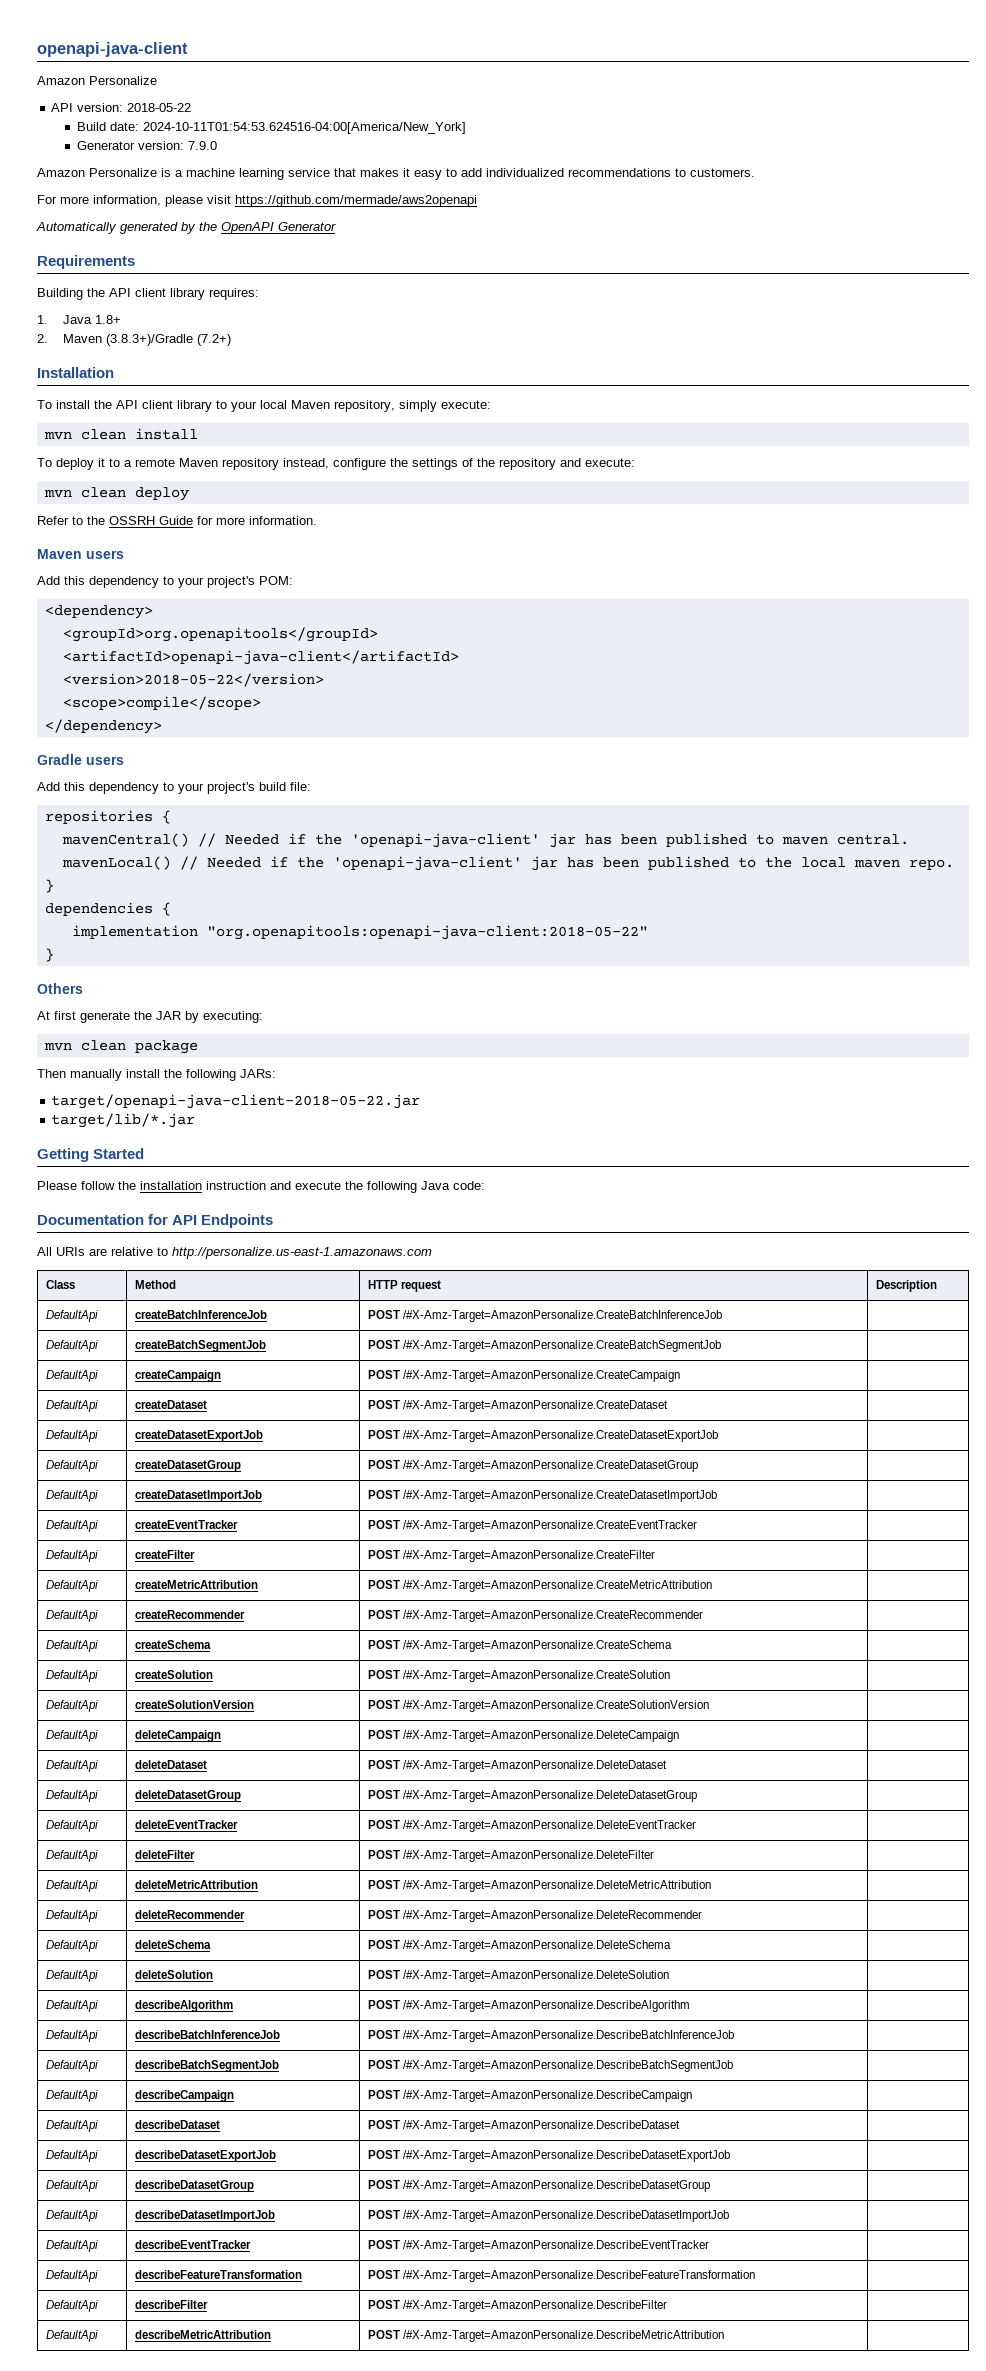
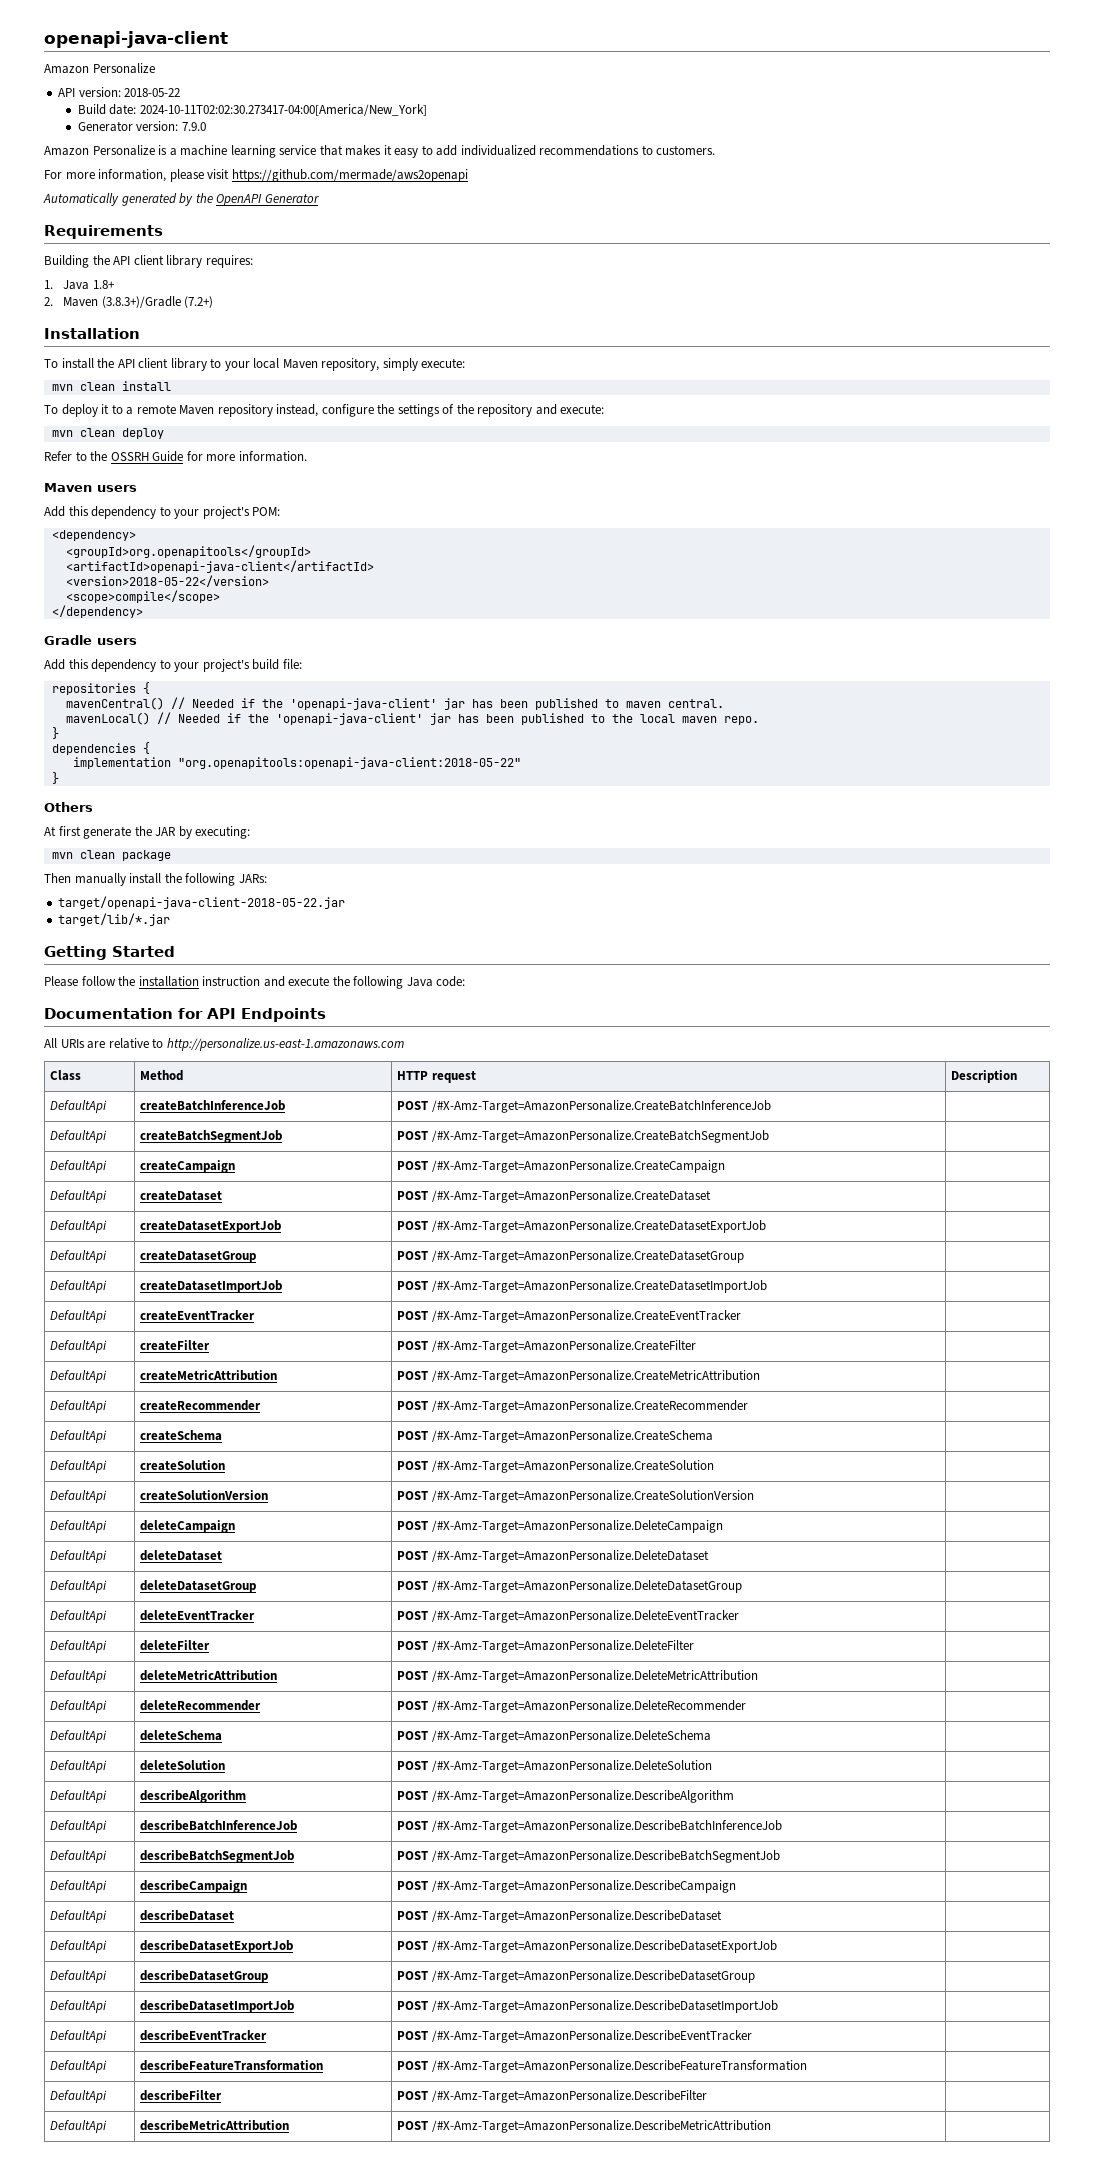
[143,122,467,134] 2024-10-11T01:54:53.624516-04:00[America/New_York] -> [139,104,427,116] 2024-10-11T02:02:30.273417-04:00[America/New_York]

